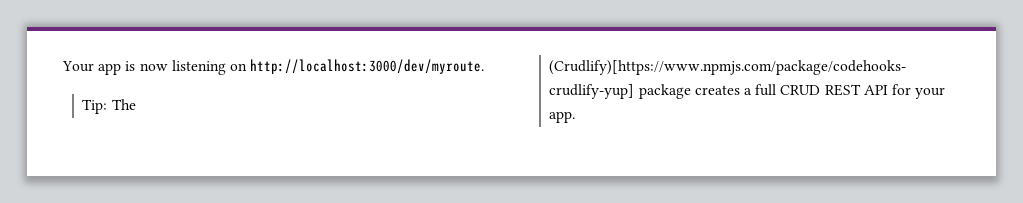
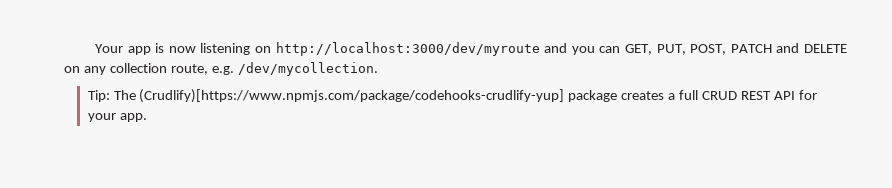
[250,59,485,74] http://localhost:3000/dev/myroute. -> [275,42,847,56] [64,62,378,76] http://localhost:3000/dev/myroute and you can GET, PUT, POST, PATCH and DELETE on any collection route, e.g. /dev/mycollection.

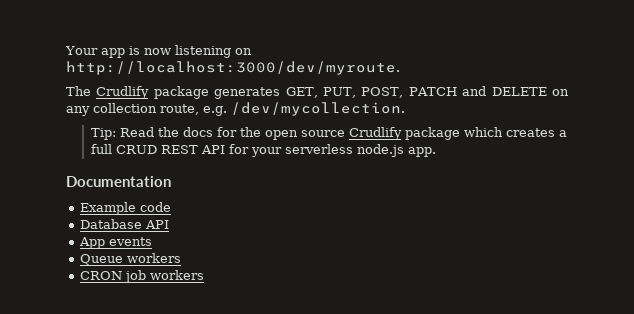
[275,42,621,56] http://localhost:3000/dev/myroute and you can -> [66,61,400,75] [66,86,281,99] http://localhost:3000/dev/myroute. // The Crudlify package generates
[113,89,618,103] The (Crudlify)[https://www.npmjs.com/package/codehooks-crudlify-yup] package -> [120,127,504,140] Read the docs for the open source Crudlify package which
(116, 117) none -> [285,144,405,157] serverless node.js
(147, 117) none -> [66,176,171,187] [80,202,172,215] [80,219,170,229] [79,237,153,249] [80,253,182,265] [80,270,205,283] // Documentation // Example code // Database API // App events // Queue workers // CRON job workers

